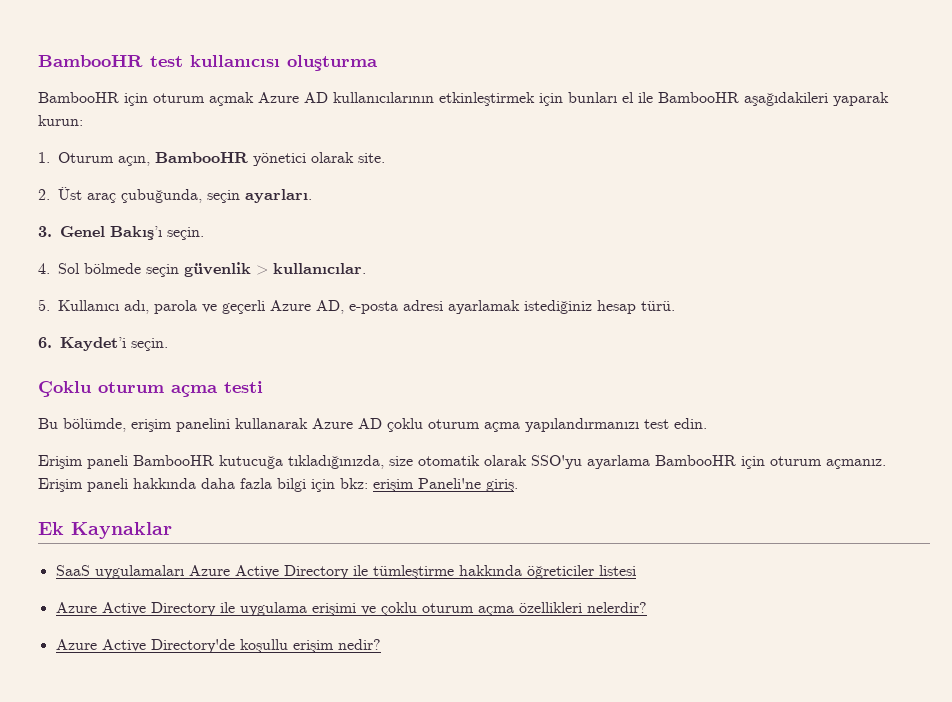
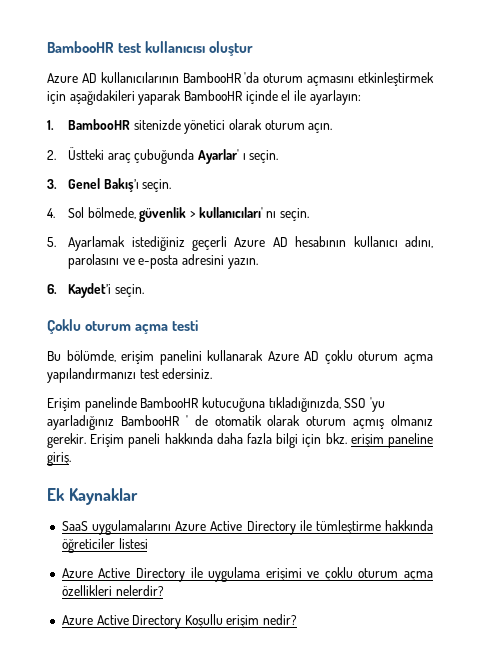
[287,55,378,71] [38,92,889,106] [38,115,83,126] [38,152,385,166] [38,187,312,203] oluşturma // BambooHR için oturum açmak Azure AD kullanıcılarının etkinleştirmek için bunları el ile BambooHR aşağıdakileri yaparak kurun: // 1. Oturum açın, BambooHR yönetici olarak site. // 2. Üst araç çubuğunda, seçin ayarları. -> [209,41,254,56] [47,72,434,86] [47,90,361,105] [47,119,333,134] [47,147,279,164] oluştur // Azure AD kullanıcılarının BambooHR 'da oturum açmasını etkinleştirmek için aşağıdakileri yaparak BambooHR içinde el ile ayarlayın: // 1. BambooHR sitenizde yönetici olarak oturum açın. // 2. Üstteki araç çubuğunda Ayarlar' ı seçin.
[84,262,366,277] [38,299,675,314] bölmede seçin güvenlik > kullanıcılar. // 5. Kullanıcı adı, parola ve geçerli Azure AD, e-posta adresi ayarlamak istediğiniz hesap türü. -> [87,207,310,222] [47,236,433,251] [68,254,258,269] bölmede, güvenlik > kullanıcıları' nı seçin. // 5. Ayarlamak istediğiniz geçerli Azure AD hesabının kullanıcı adını, parolasını ve e-posta adresini yazın.
[674,418,707,429] [38,455,886,469] edin. // Erişim paneli BambooHR kutucuğa tıkladığınızda, size otomatik olarak SSO'yu ayarlama BambooHR için oturum açmanız. -> [162,368,213,379] [47,397,385,412] [47,415,433,430] [47,433,86,448] edersiniz. // Erişim panelinde BambooHR kutucuğuna tıkladığınızda, SSO 'yu ayarladığınız BambooHR ' de otomatik olarak oturum açmış olmanız gerekir.
[340,478,481,492] bkz: erişim Paneli'ne -> [325,433,433,448] bkz. erişim paneline
[94,565,184,579] uygulamaları -> [92,520,172,535] uygulamalarını
[150,639,288,653] Directory'de koşullu -> [132,614,223,629] Directory Koşullu

